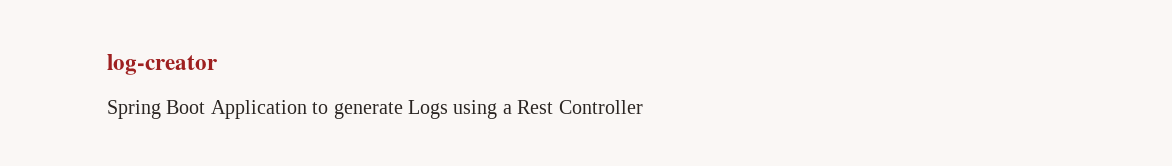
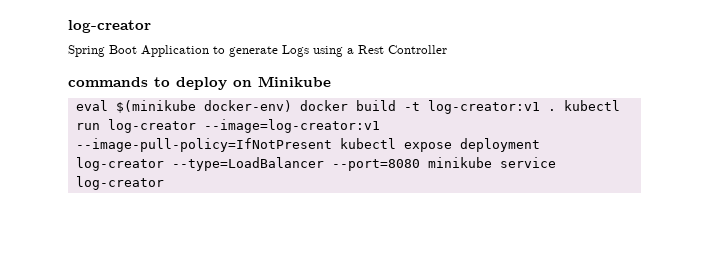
(643, 107) none -> [68,76,331,90] [75,100,620,114] [75,119,380,133] [75,138,540,152] [75,157,556,171] [75,176,164,190] // commands to deploy on Minikube // eval $(minikube docker-env) docker build -t log-creator:v1 . kubectl run log-creator --image=log-creator:v1 --image-pull-policy=IfNotPresent kubectl expose deployment log-creator --type=LoadBalancer --port=8080 minikube service log-creator

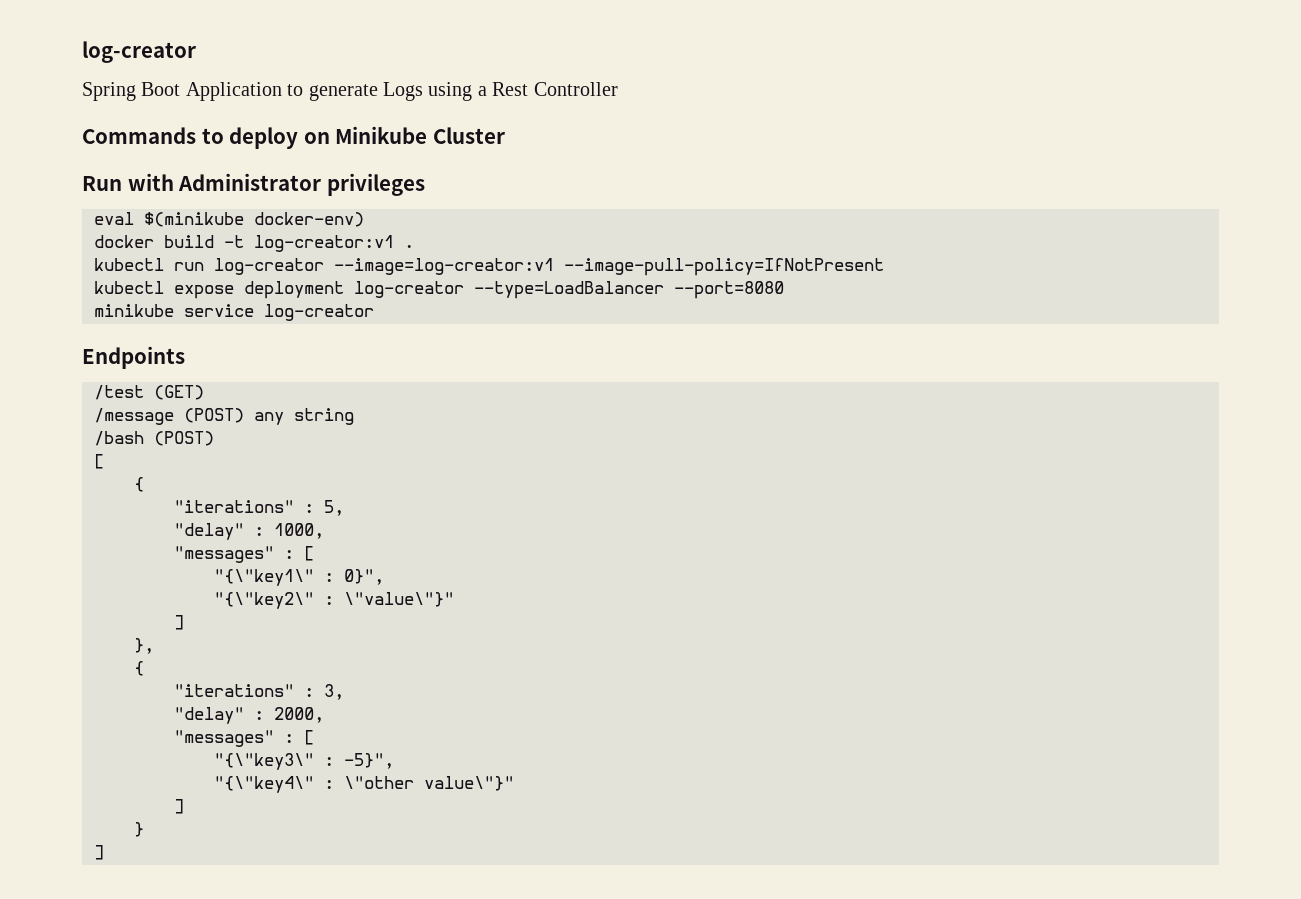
[68,77,148,87] commands -> [82,127,196,144] Commands
(331, 81) none -> [432,127,505,144] [82,173,425,196] Cluster // Run with Administrator privileges
(292, 106) none -> (364, 219) //
(556, 110) none -> (414, 246) //
(332, 145) none -> (884, 267) //
(420, 165) none -> (784, 290) //
(164, 183) none -> [82,346,185,369] [94,385,204,400] [94,408,354,425] [94,431,214,446] [94,454,104,469] [134,477,144,492] [174,500,344,516] [174,523,324,540] [174,546,314,563] [214,569,384,586] [214,592,454,609] [174,615,184,630] [134,638,154,654] [134,661,144,676] [174,684,344,700] [174,707,324,724] [174,730,314,747] [214,753,394,770] [214,776,514,793] [174,799,184,814] [134,822,144,837] [94,845,104,860] // Endpoints // /test (GET) // /message (POST) any string // /bash (POST) // [ // { // "iterations" : 5, // "delay" : 1000, // "messages" : [ // "{\"key1\" : 0}", // "{\"key2\" : \"value\"}" // ] // }, // { // "iterations" : 3, // "delay" : 2000, // "messages" : [ // "{\"key3\" : -5}", // "{\"key4\" : \"other value\"}" // ] // } // ]

